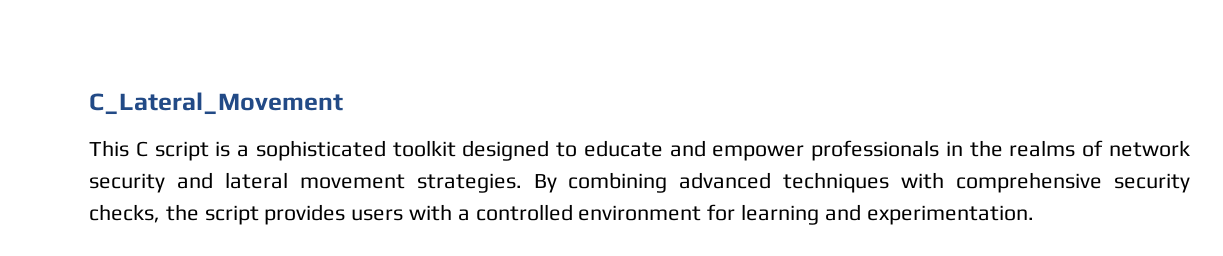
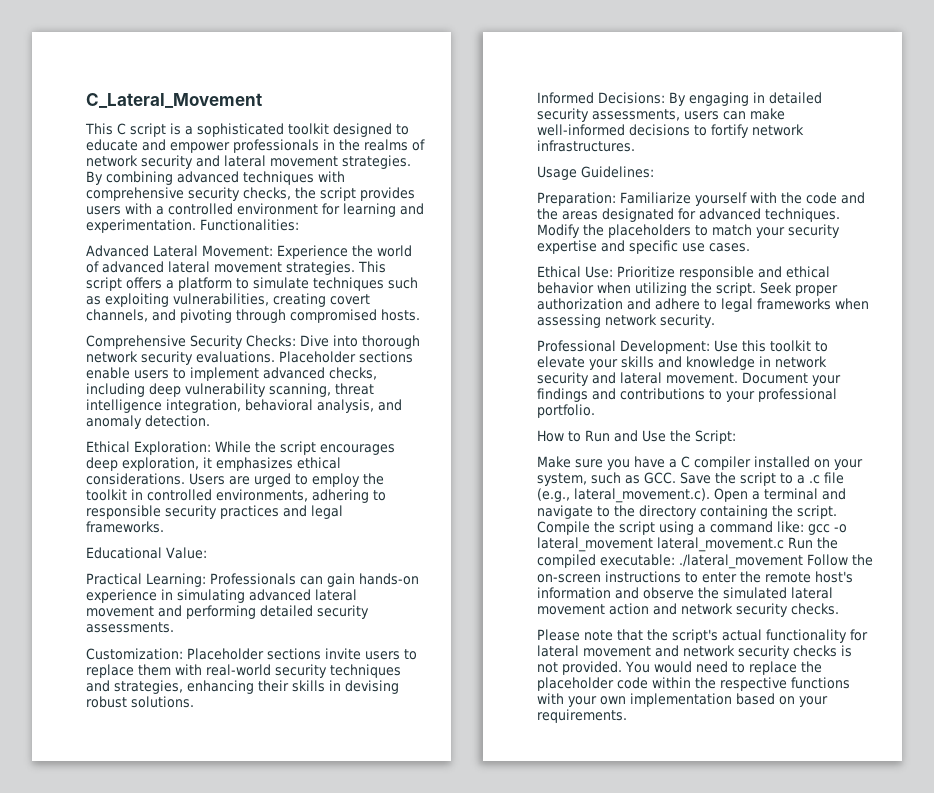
(1034, 215) none -> [200,219,299,231] [86,245,412,259] [86,261,386,275] [86,277,418,291] [86,293,370,307] [86,309,420,323] [86,335,420,349] [86,351,413,365] [86,367,377,381] [86,383,374,397] [86,399,402,413] [86,415,210,429] [86,441,395,455] [86,457,341,471] [86,473,384,487] [86,489,386,503] [86,505,343,519] [86,521,164,533] [86,547,207,559] [86,573,419,587] [86,589,357,603] [86,605,369,619] [86,622,174,633] [86,648,417,660] [86,664,401,678] [86,680,399,694] [86,696,194,708] [537,92,822,106] [537,108,785,122] [537,124,804,138] [537,140,635,152] [537,166,654,180] [537,192,865,206] [537,208,840,222] [537,224,840,238] [537,240,750,254] [537,266,830,280] [537,282,838,296] [537,298,869,312] [537,314,715,328] [537,340,828,354] [537,356,827,370] [537,372,841,386] [537,388,837,402] [537,404,595,418] [537,430,736,444] [537,456,863,470] [537,472,844,486] [537,488,846,503] [537,505,837,519] [537,521,847,535] [537,537,838,552] [537,554,873,569] [537,571,853,583] [537,587,833,599] [537,603,839,617] [537,629,868,643] [537,645,852,659] [537,661,822,675] [537,677,850,691] [537,693,828,707] [537,709,627,723] Functionalities: // Advanced Lateral Movement: Experience the world of advanced lateral movement strategies. This script offers a platform to simulate techniques such as exploiting vulnerabilities, creating covert channels, and pivoting through compromised hosts. // Comprehensive Security Checks: Dive into thorough network security evaluations. Placeholder sections enable users to implement advanced checks, including deep vulnerability scanning, threat intelligence integration, behavioral analysis, and anomaly detection. // Ethical Exploration: While the script encourages deep exploration, it emphasizes ethical considerations. Users are urged to employ the toolkit in controlled environments, adhering to responsible security practices and legal frameworks. // Educational Value: // Practical Learning: Professionals can gain hands-on experience in simulating advanced lateral movement and performing detailed security assessments. // Customization: Placeholder sections invite users to replace them with real-world security techniques and strategies, enhancing their skills in devising robust solutions. // Informed Decisions: By engaging in detailed security assessments, users can make well-informed decisions to fortify network infrastructures. // Usage Guidelines: // Preparation: Familiarize yourself with the code and the areas designated for advanced techniques. Modify the placeholders to match your security expertise and specific use cases. // Ethical Use: Prioritize responsible and ethical behavior when utilizing the script. Seek proper authorization and adhere to legal frameworks when assessing network security. // Professional Development: Use this toolkit to elevate your skills and knowledge in network security and lateral movement. Document your findings and contributions to your professional portfolio. // How to Run and Use the Script: // Make sure you have a C compiler installed on your system, such as GCC. Save the script to a .c file (e.g., lateral_movement.c). Open a terminal and navigate to the directory containing the script. Compile the script using a command like: gcc -o lateral_movement lateral_movement.c Run the compiled executable: ./lateral_movement Follow the on-screen instructions to enter the remote host's information and observe the simulated lateral movement action and network security checks. // Please note that the script's actual functionality for lateral movement and network security checks is not provided. You would need to replace the placeholder code within the respective functions with your own implementation based on your requirements.

